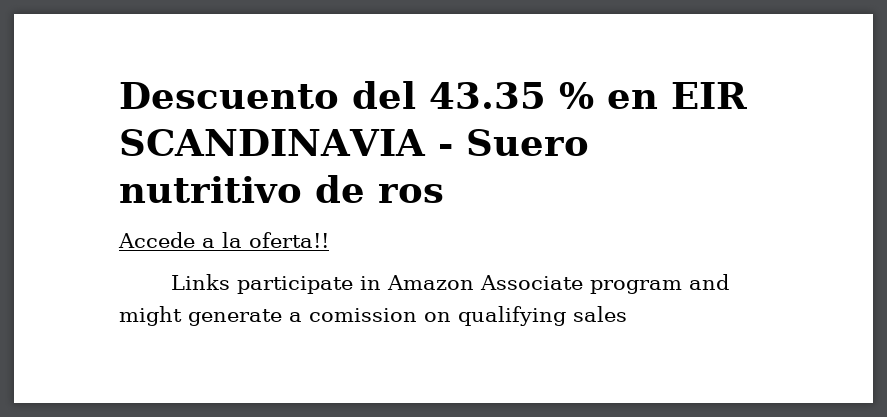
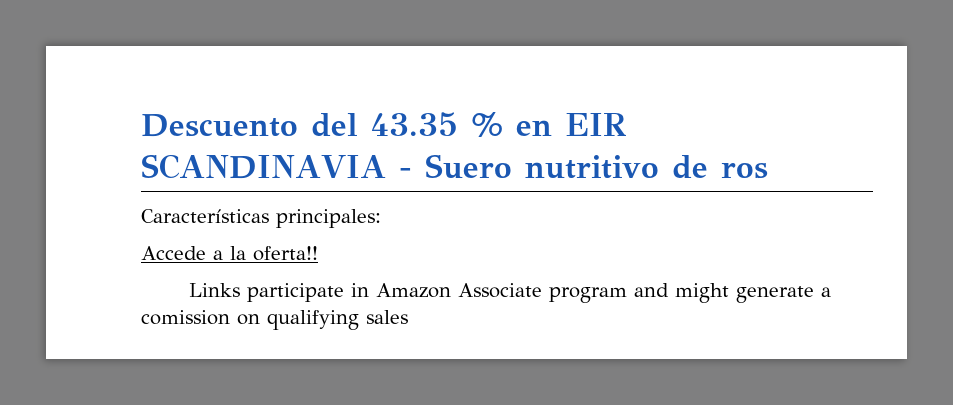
(444, 193) none -> [141,209,381,228] // Características principales:

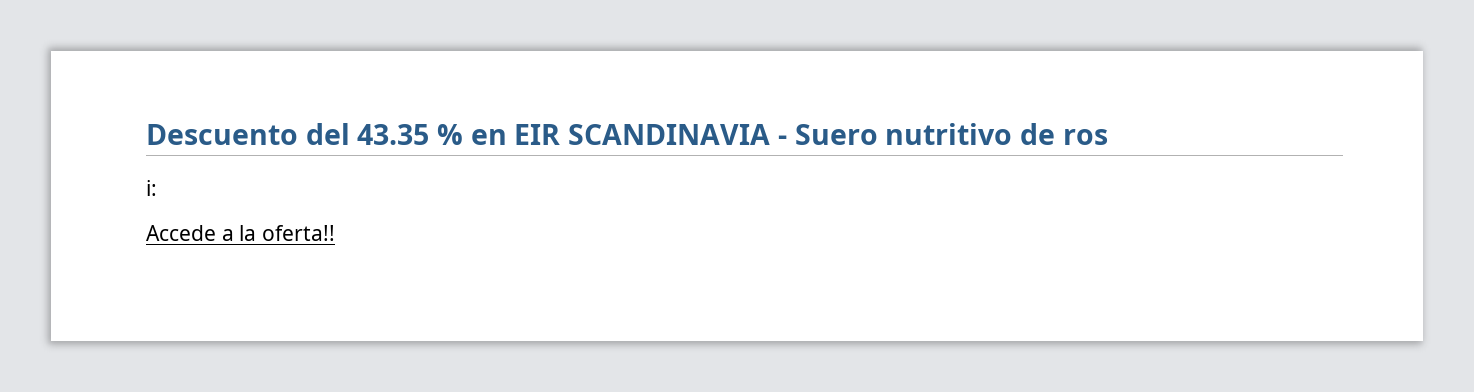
[141,209,381,228] Características principales: -> [146,180,157,196] ℹ:
[188,283,831,303] [141,310,408,330] // Links participate in Amazon Associate program and might generate a comission on qualifying sales -> (336, 233) none

